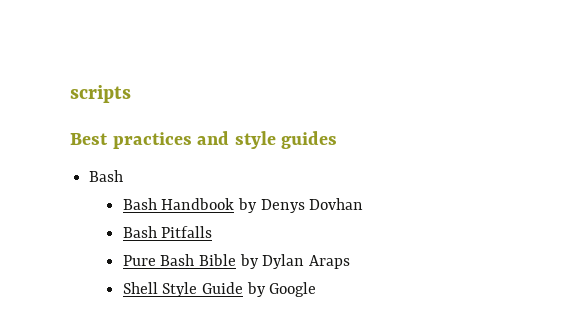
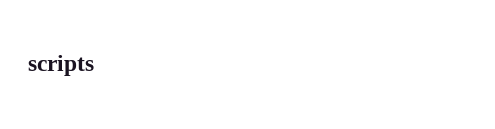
[70,131,338,149] [89,170,124,182] [122,198,364,213] [122,226,213,238] [122,254,351,269] [122,282,317,297] // Best practices and style guides // Bash // Bash Handbook by Denys Dovhan // Bash Pitfalls // Pure Bash Bible by Dylan Araps // Shell Style Guide by Google -> (94, 65) none

